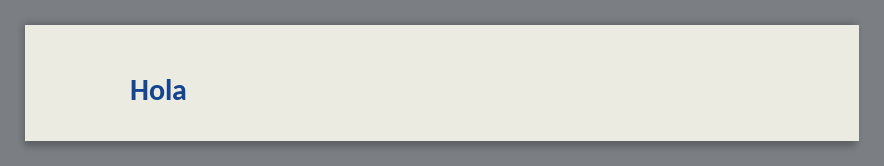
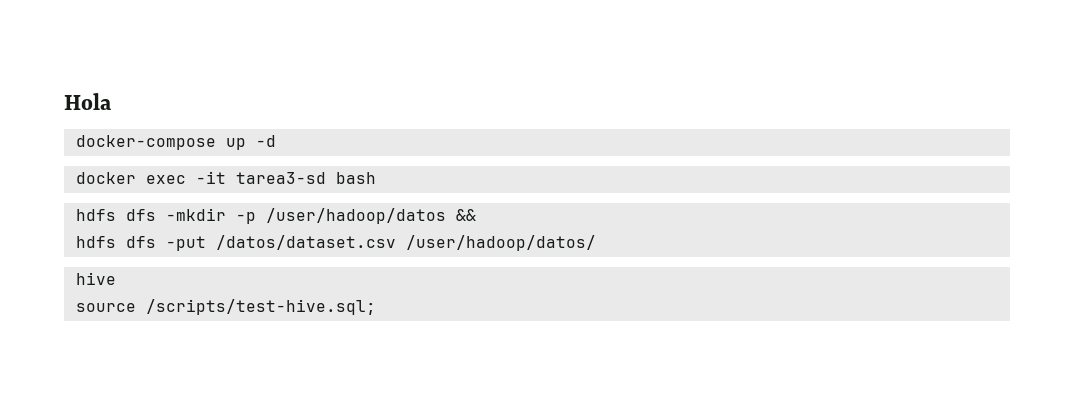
(187, 89) none -> [76,135,276,150] [76,171,376,184] [76,208,476,224] [76,235,596,251] [76,272,116,285] [76,299,376,315] // docker-compose up -d // docker exec -it tarea3-sd bash // hdfs dfs -mkdir -p /user/hadoop/datos && // hdfs dfs -put /datos/dataset.csv /user/hadoop/datos/ // hive // source /scripts/test-hive.sql;

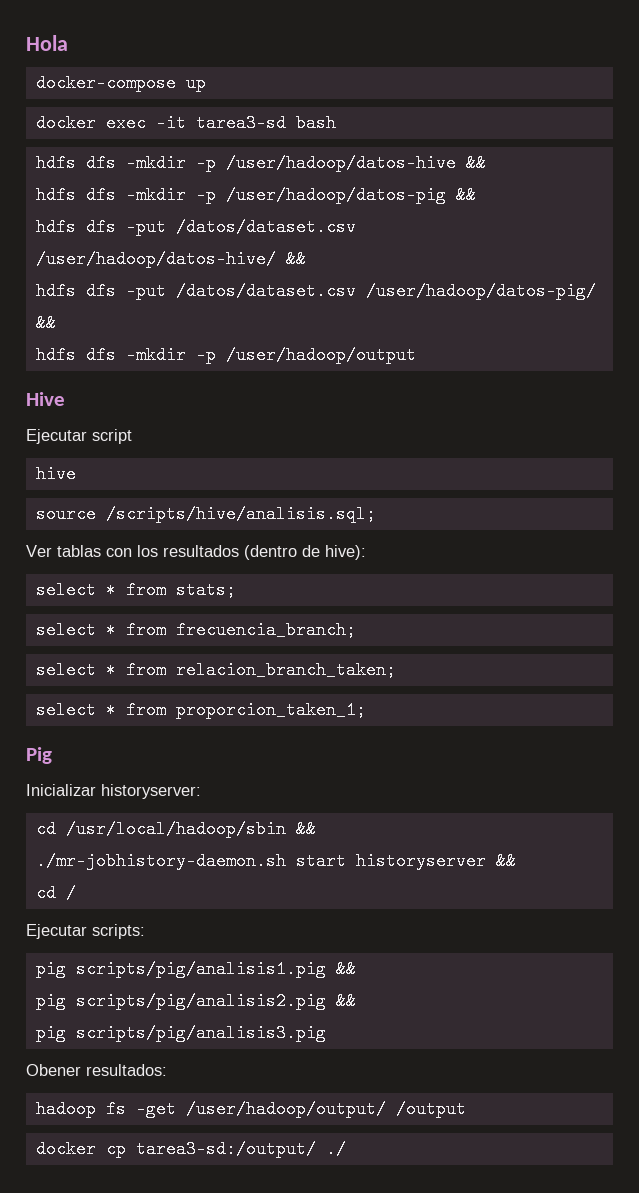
[256,135,276,147] -d -> (206, 83) none
[266,208,476,224] [76,235,596,251] [76,272,116,285] [76,299,376,315] /user/hadoop/datos && // hdfs dfs -put /datos/dataset.csv /user/hadoop/datos/ // hive // source /scripts/test-hive.sql; -> [225,154,486,172] [35,186,476,204] [35,218,356,236] [35,250,306,268] [35,282,596,300] [35,314,56,332] [35,346,416,364] [26,392,65,406] [26,429,132,444] [35,465,76,483] [35,505,376,523] [26,545,366,560] [35,581,236,599] [35,621,356,639] [35,661,396,679] [35,701,366,719] [26,747,52,764] [26,784,201,799] [35,820,316,838] [35,852,516,870] [35,884,76,902] [26,924,145,939] [35,960,356,978] [35,992,356,1010] [35,1024,326,1042] [26,1064,167,1076] [35,1100,466,1118] [35,1140,346,1158] /user/hadoop/datos-hive && // hdfs dfs -mkdir -p /user/hadoop/datos-pig && // hdfs dfs -put /datos/dataset.csv /user/hadoop/datos-hive/ && // hdfs dfs -put /datos/dataset.csv /user/hadoop/datos-pig/ && // hdfs dfs -mkdir -p /user/hadoop/output // Hive // Ejecutar script // hive // source /scripts/hive/analisis.sql; // Ver tablas con los resultados (dentro de hive): // select * from stats; // select * from frecuencia_branch; // select * from relacion_branch_taken; // select * from proporcion_taken_1; // Pig // Inicializar historyserver: // cd /usr/local/hadoop/sbin && // ./mr-jobhistory-daemon.sh start historyserver && // cd / // Ejecutar scripts: // pig scripts/pig/analisis1.pig && // pig scripts/pig/analisis2.pig && // pig scripts/pig/analisis3.pig // Obener resultados: // hadoop fs -get /user/hadoop/output/ /output // docker cp tarea3-sd:/output/ ./

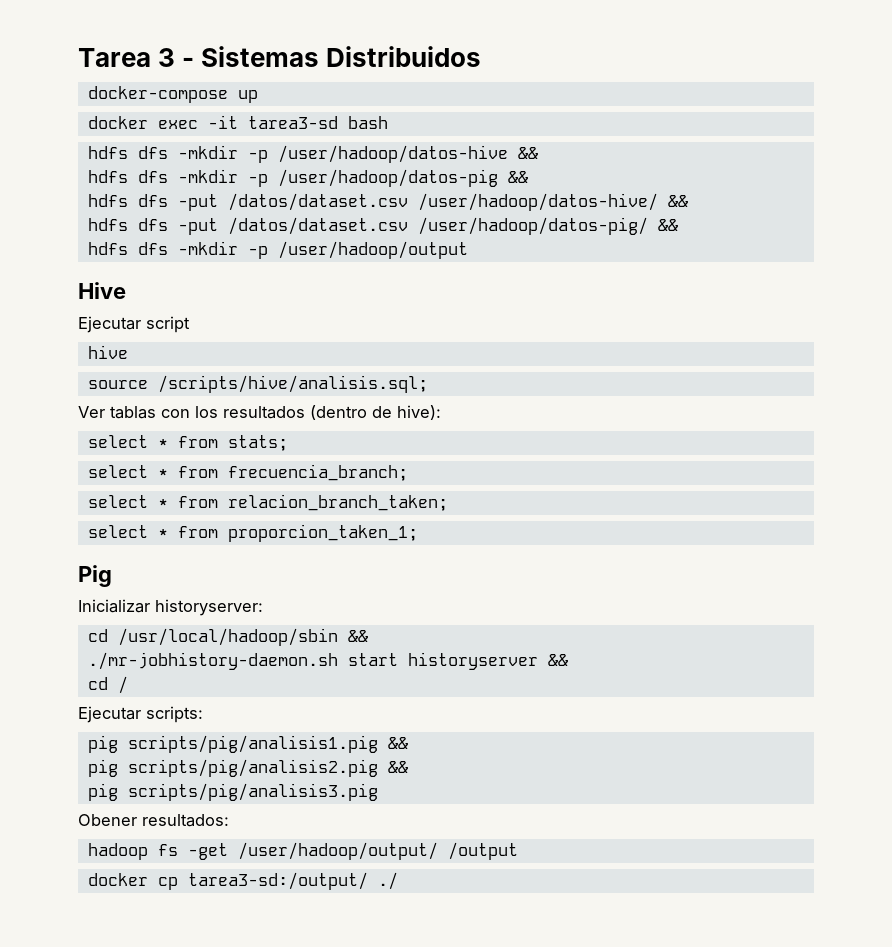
[26,35,68,51] Hola -> [78,46,482,67] Tarea 3 - Sistemas Distribuidos

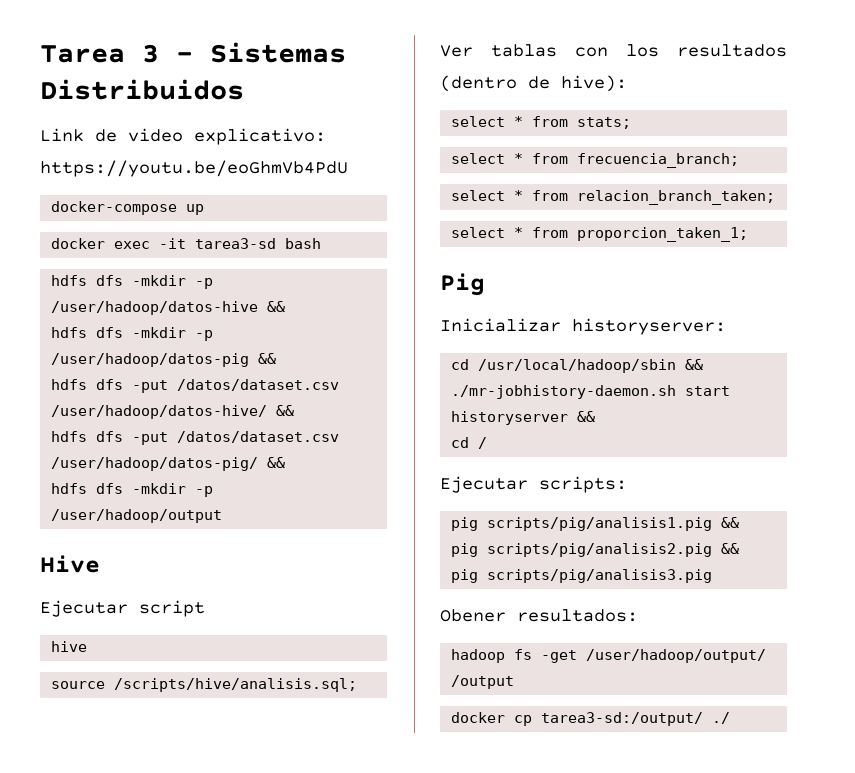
(482, 56) none -> [40,128,326,145] [40,160,348,177] // Link de video explicativo: https://youtu.be/eoGhmVb4PdU

